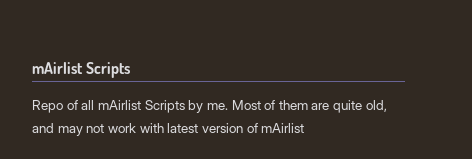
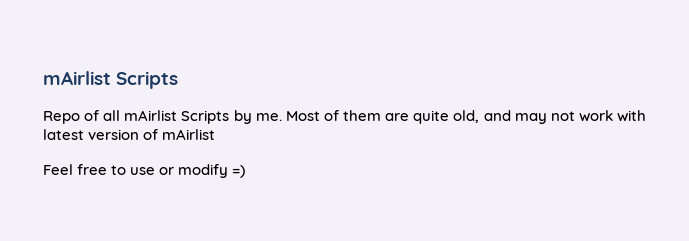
(305, 128) none -> [43,164,246,178] // Feel free to use or modify =)

